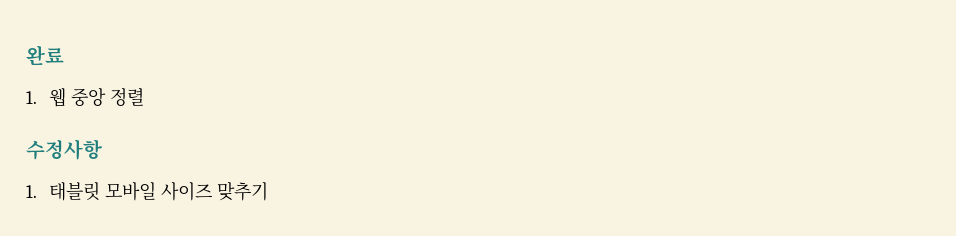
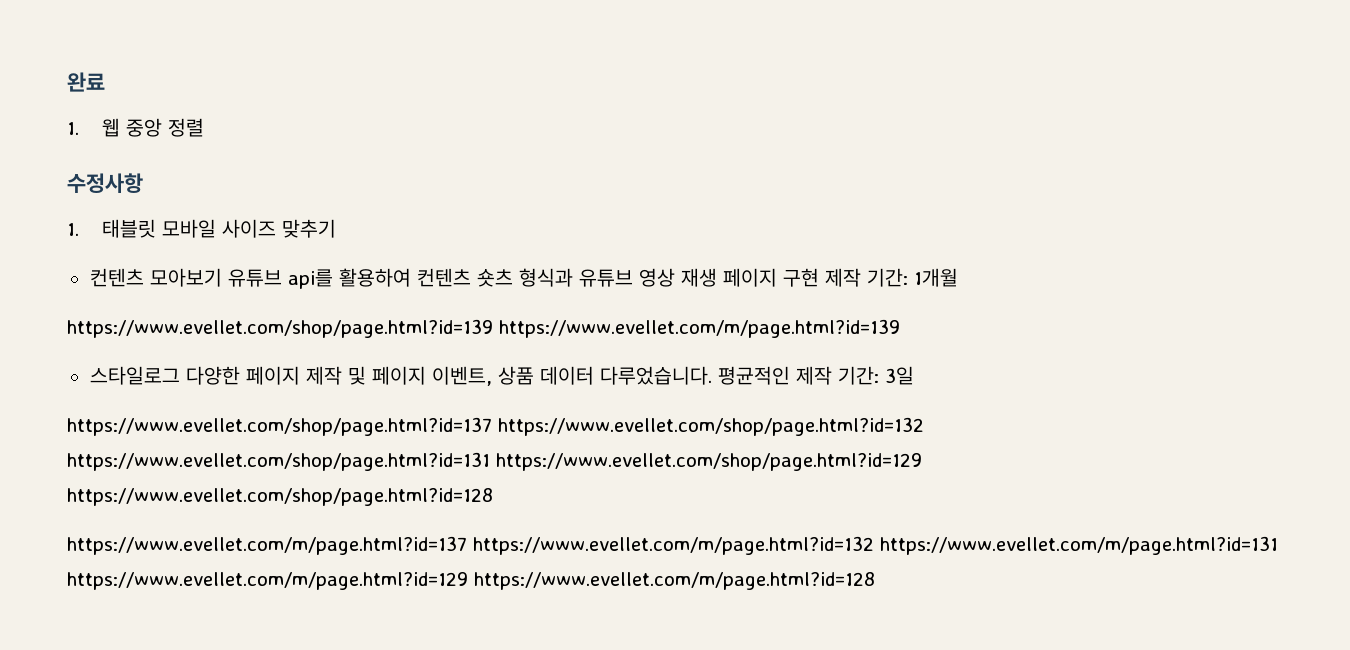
(268, 191) none -> [89,268,958,289] [67,319,900,338] [89,366,914,386] [67,417,924,436] [67,452,922,471] [67,488,493,506] [67,536,1278,555] [67,572,875,590] // 컨텐츠 모아보기 유튜브 api를 활용하여 컨텐츠 숏츠 형식과 유튜브 영상 재생 페이지 구현 제작 기간: 1개월 // https://www.evellet.com/shop/page.html?id=139 https://www.evellet.com/m/page.html?id=139 // 스타일로그 다양한 페이지 제작 및 페이지 이벤트, 상품 데이터 다루었습니다. 평균적인 제작 기간: 3일 // https://www.evellet.com/shop/page.html?id=137 https://www.evellet.com/shop/page.html?id=132 https://www.evellet.com/shop/page.html?id=131 https://www.evellet.com/shop/page.html?id=129 https://www.evellet.com/shop/page.html?id=128 // https://www.evellet.com/m/page.html?id=137 https://www.evellet.com/m/page.html?id=132 https://www.evellet.com/m/page.html?id=131 https://www.evellet.com/m/page.html?id=129 https://www.evellet.com/m/page.html?id=128

